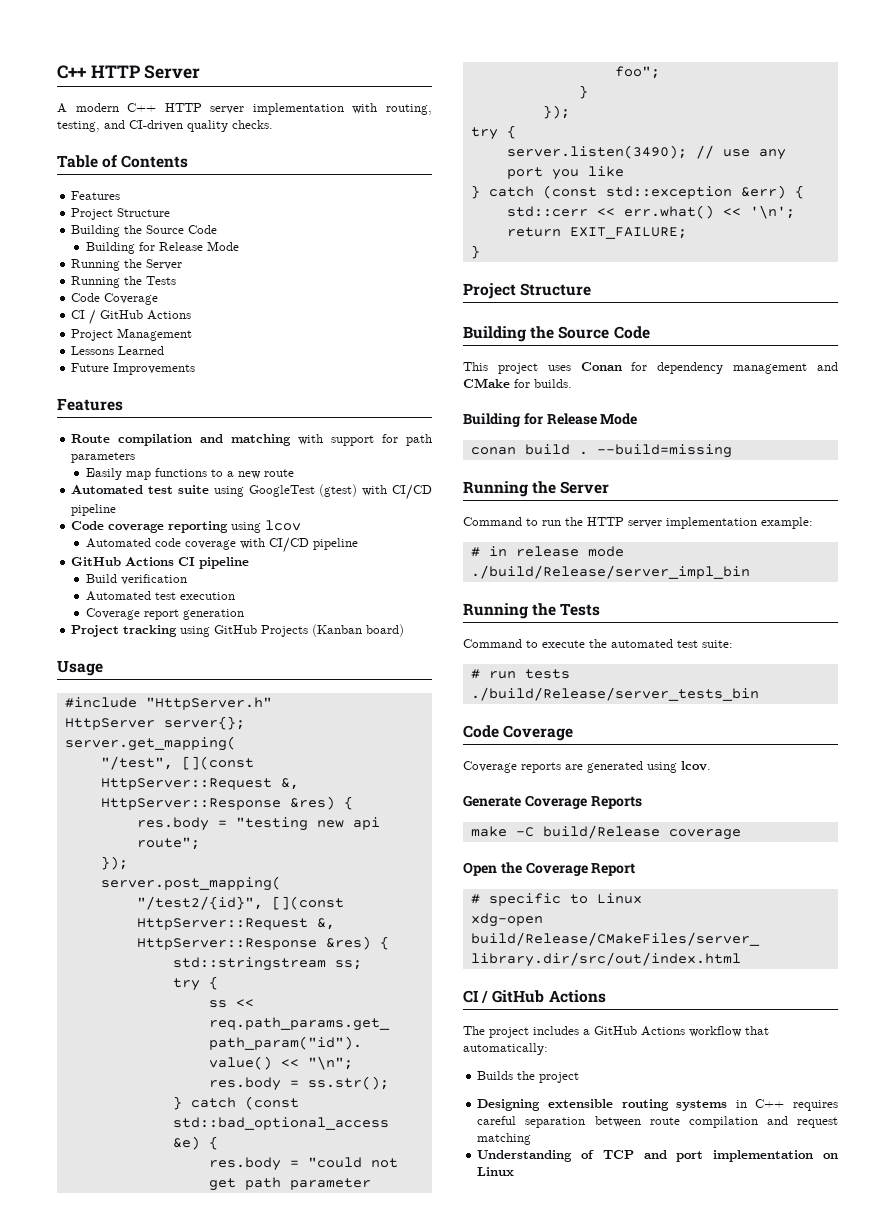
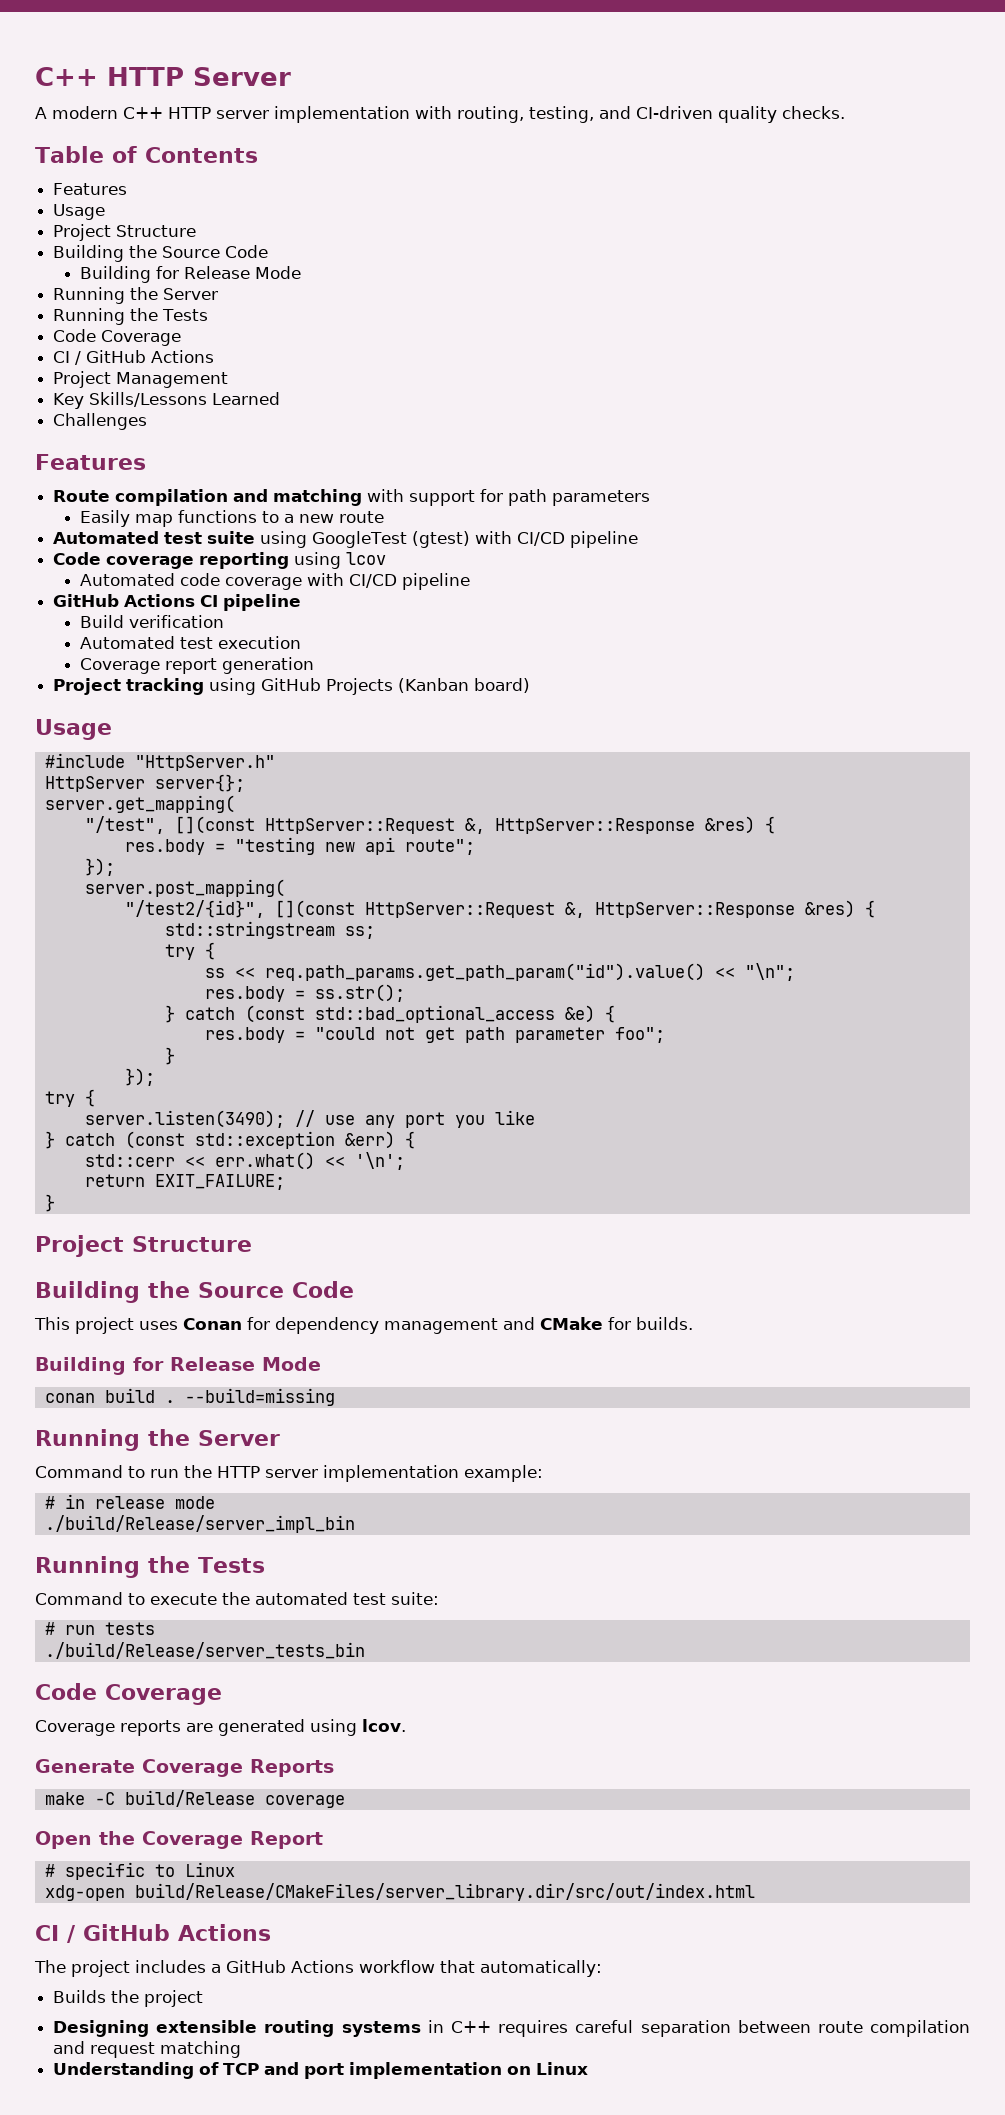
(121, 195) none -> [53,204,106,220] // Usage
[71,346,115,355] Lessons -> [53,392,208,409] Key Skills/Lessons
[71,363,196,375] Future Improvements -> [53,413,148,430] Challenges

